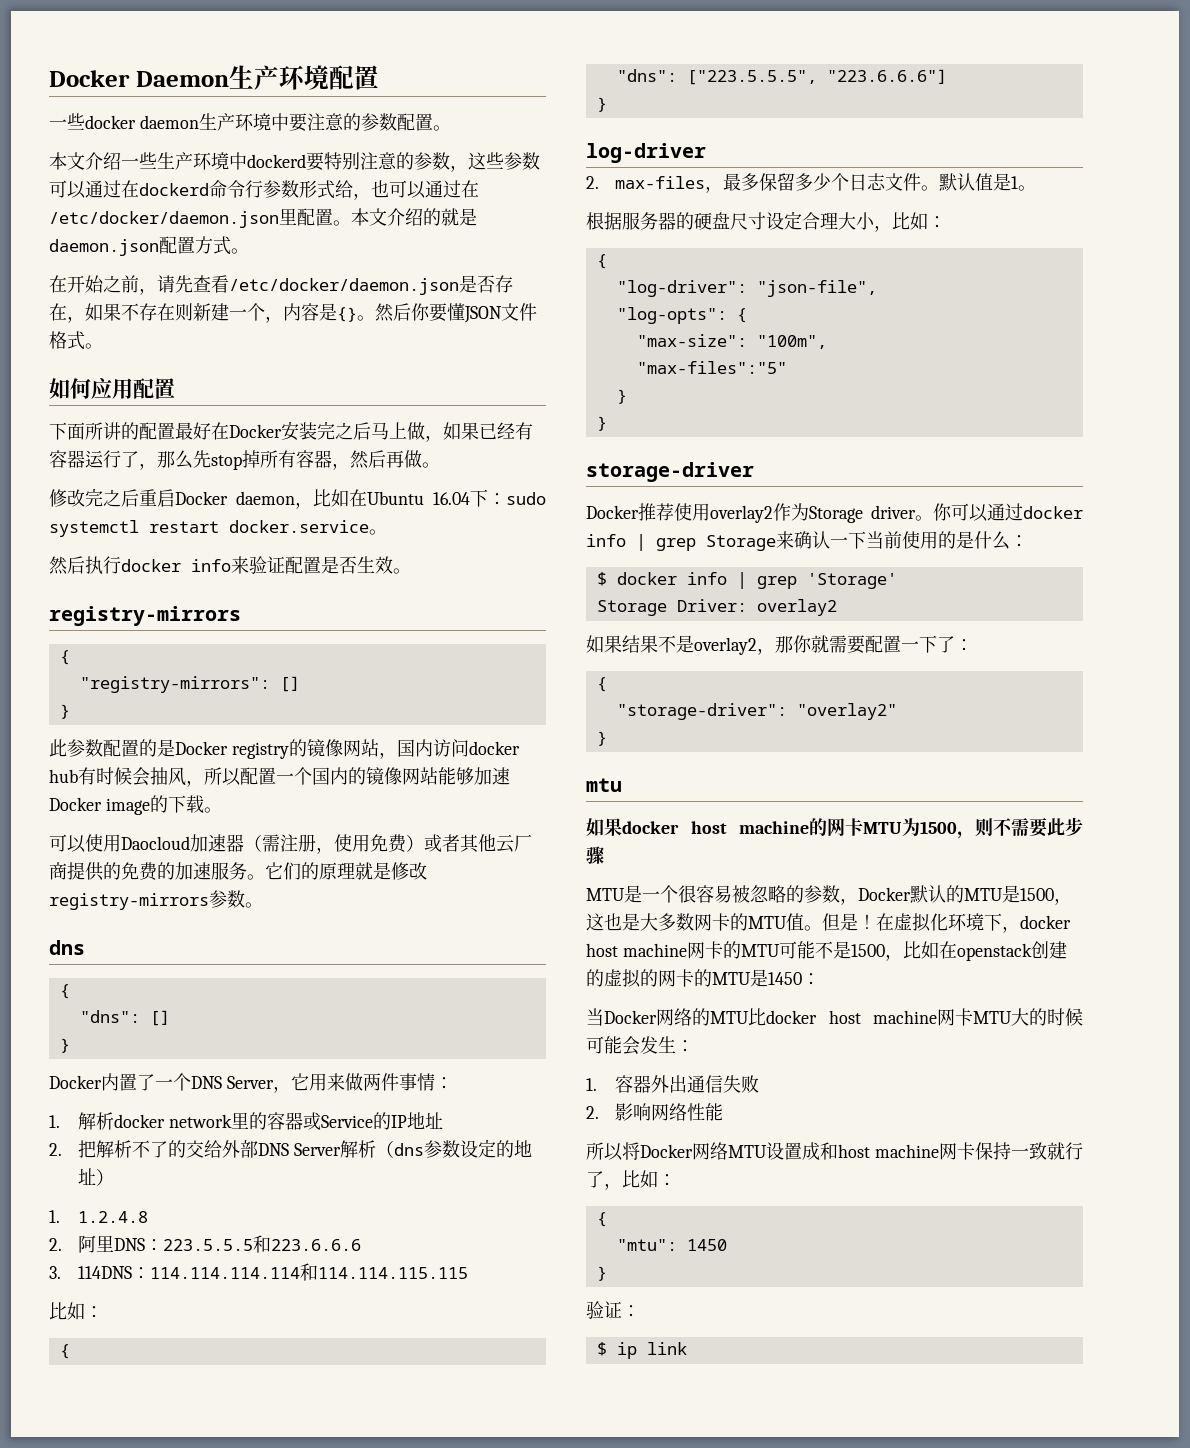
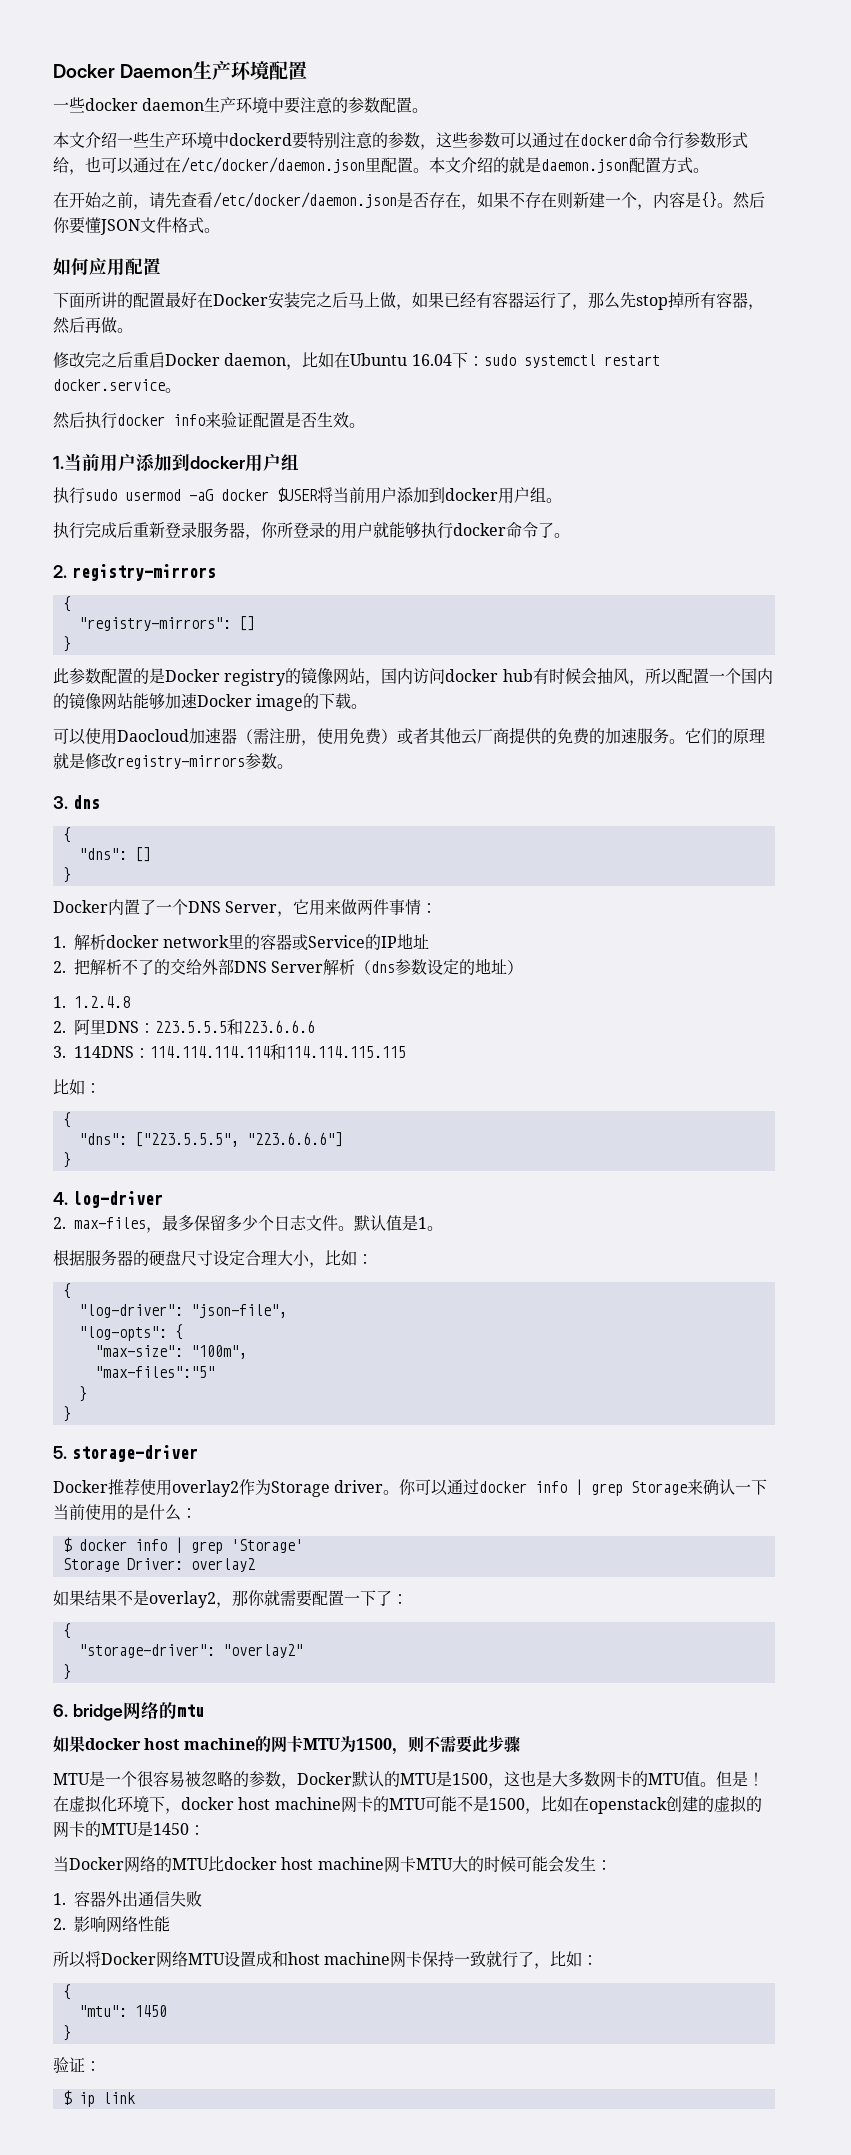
(411, 571) none -> [53,453,299,472] [53,487,562,504] [53,522,570,540] [53,565,67,578] 1.当前用户添加到docker用户组 // 执行sudo usermod -aG docker $USER将当前用户添加到docker用户组。 // 执行完成后重新登录服务器，你所登录的用户就能够执行docker命令了。 // 2.
(263, 905) none -> [53,796,68,809] 3.
(607, 104) none -> [53,1192,68,1205] 4.
(607, 423) none -> [53,1446,67,1459] 5.
(607, 738) none -> [53,1702,177,1721] 6. bridge网络的

